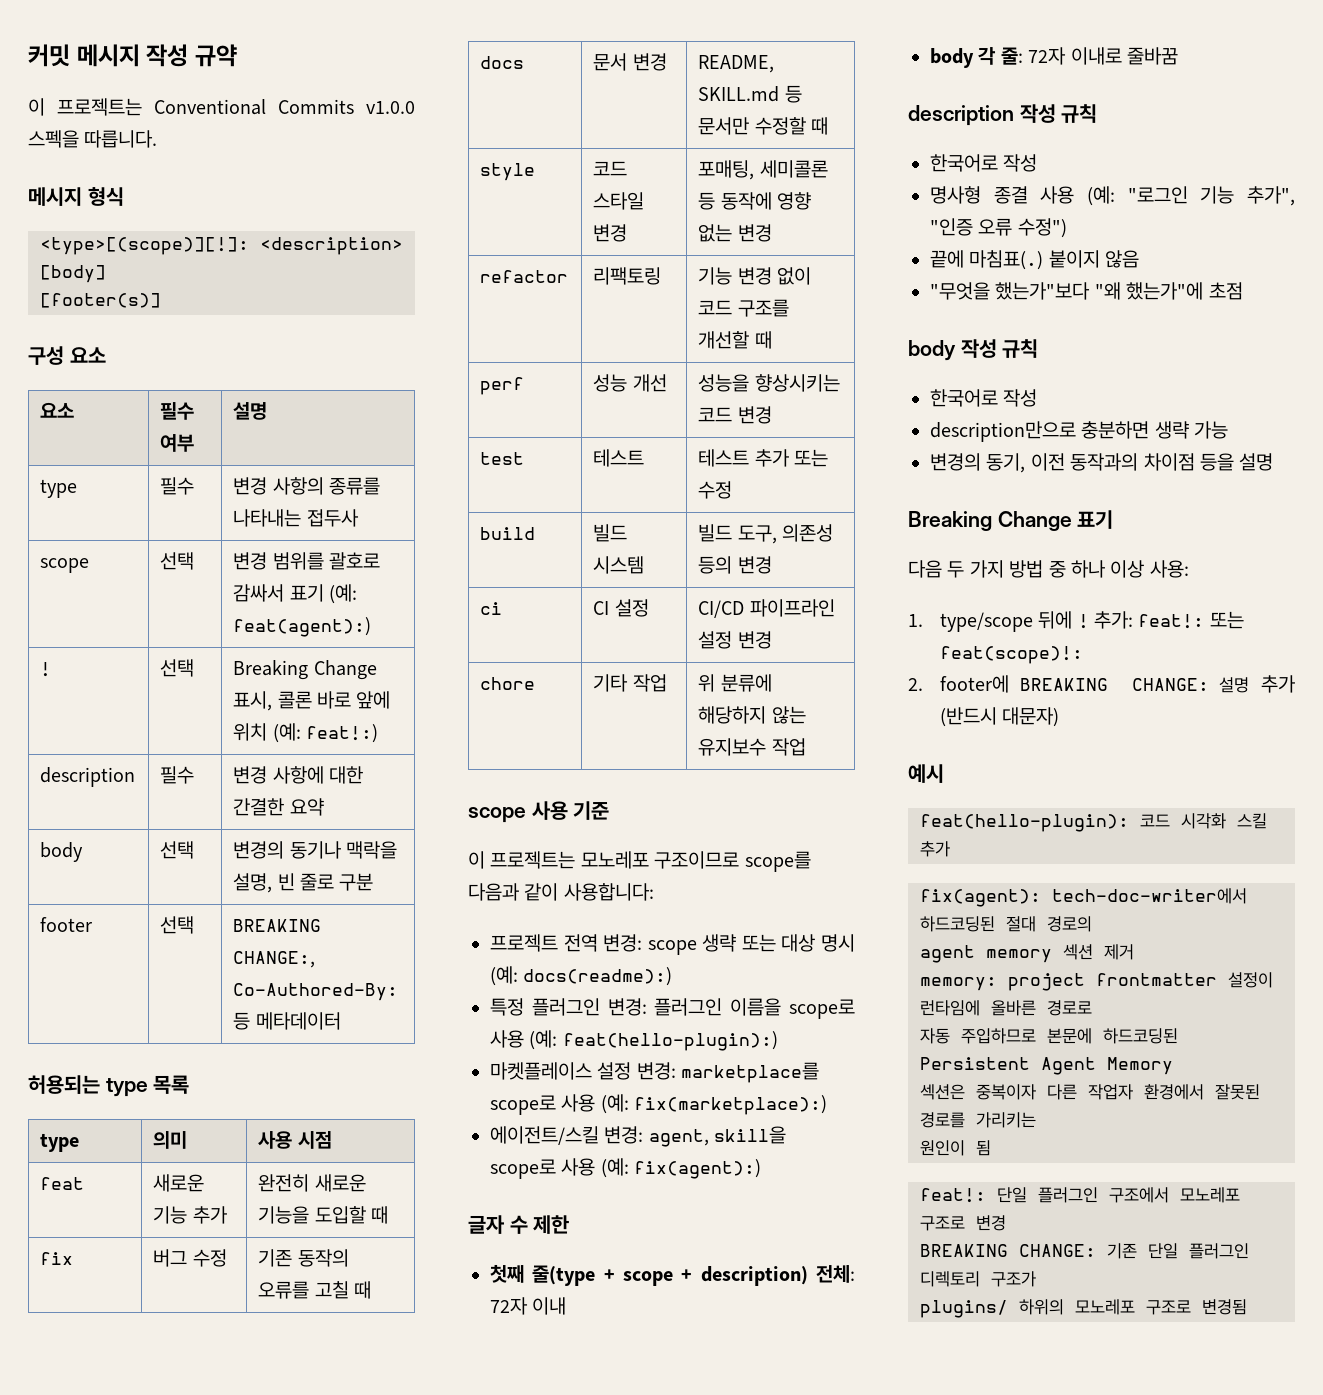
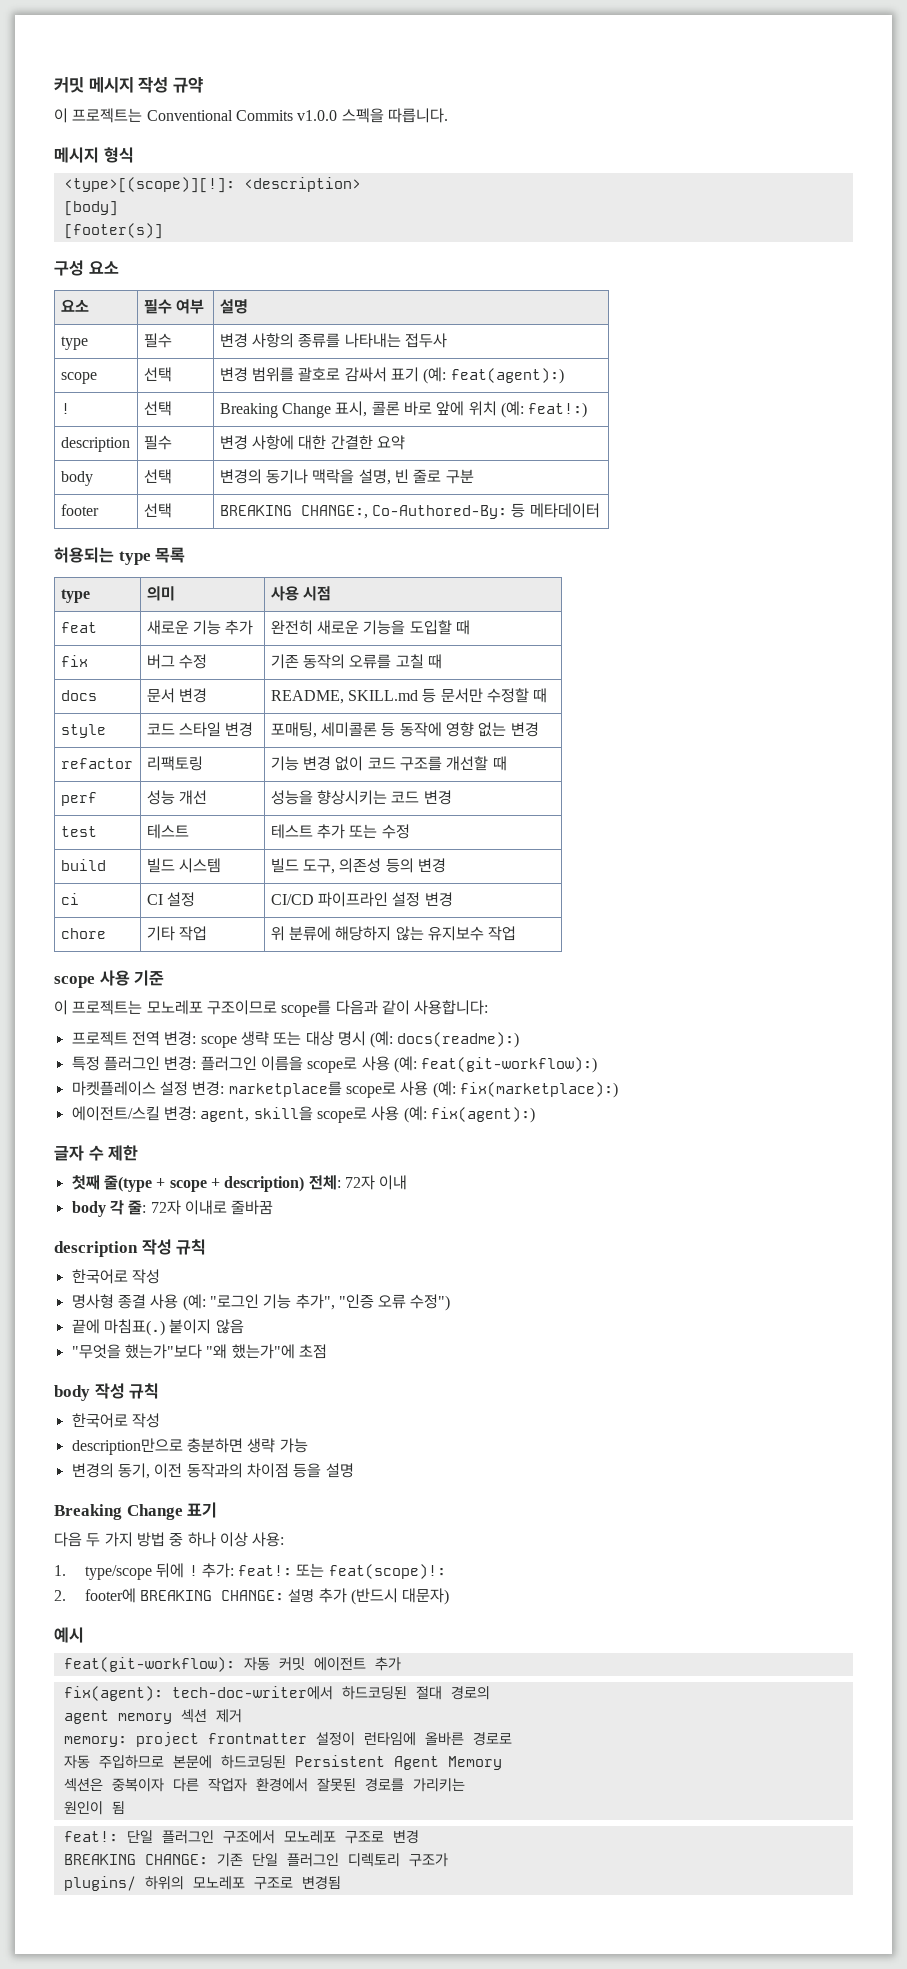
[562,1031,778,1051] feat(hello-plugin):) -> [421,1057,598,1073] feat(git-workflow):)
[920,813,1267,832] feat(hello-plugin): 코드 시각화 스킬 -> [63,1657,366,1672] feat(git-workflow): 자동 커밋 에이전트

